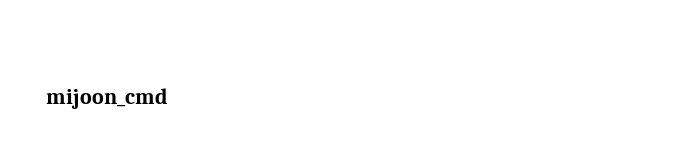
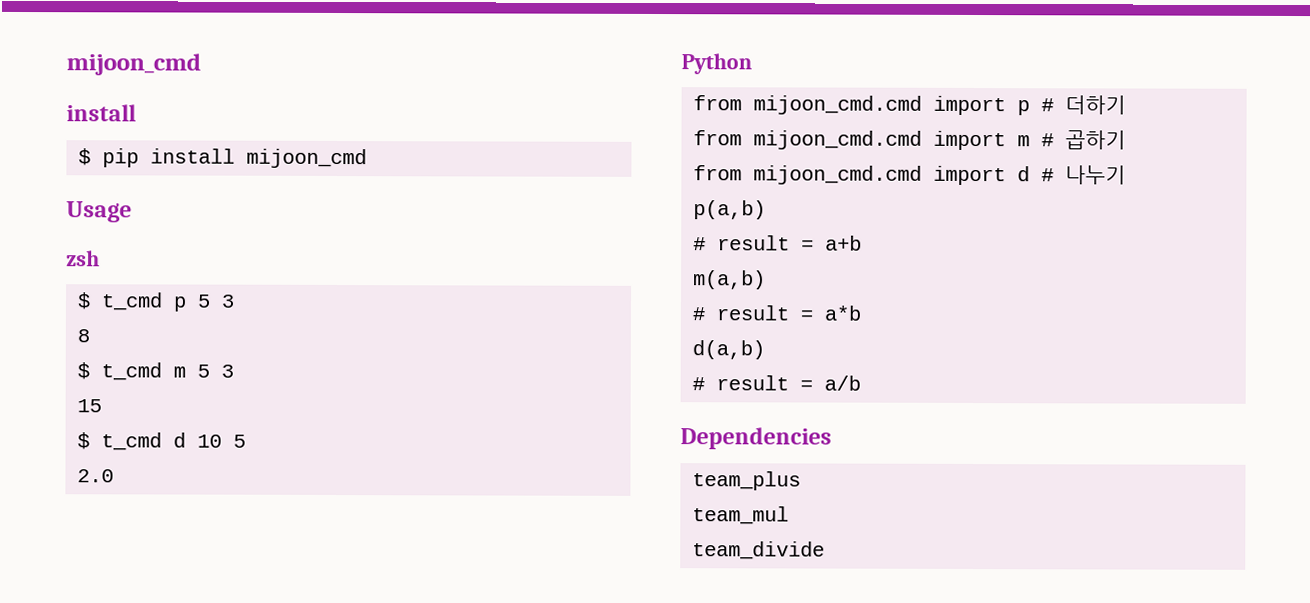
[46,88,168,109] mijoon_cmd -> [66,53,201,76] [66,104,136,122] [78,148,367,169] [66,201,132,223] [66,250,100,267] [77,292,235,312] [77,329,90,343] [77,362,234,381] [77,399,102,413] [77,432,246,451] [77,469,114,483] [681,53,752,75] [693,95,1126,116] [693,130,1126,151] [693,165,1126,186] [693,200,766,220] [693,235,862,251] [693,270,766,290] [692,305,861,321] [692,340,765,360] [692,375,861,391] [680,427,832,450] [692,471,801,491] [692,506,789,525] [692,541,825,560] mijoon_cmd // install // $ pip install mijoon_cmd // Usage // zsh // $ t_cmd p 5 3 // 8 // $ t_cmd m 5 3 // 15 // $ t_cmd d 10 5 // 2.0 // Python // from mijoon_cmd.cmd import p # 더하기 // from mijoon_cmd.cmd import m # 곱하기 // from mijoon_cmd.cmd import d # 나누기 // p(a,b) // # result = a+b // m(a,b) // # result = a*b // d(a,b) // # result = a/b // Dependencies // team_plus // team_mul // team_divide

